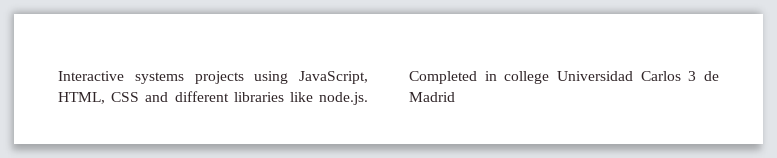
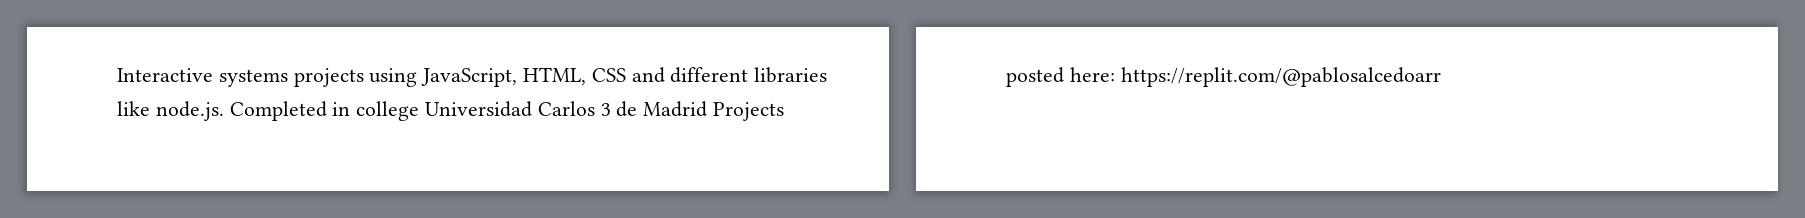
(455, 97) none -> [713,102,785,121] [1006,67,1441,87] Projects posted here: https://replit.com/@pablosalcedoarr

